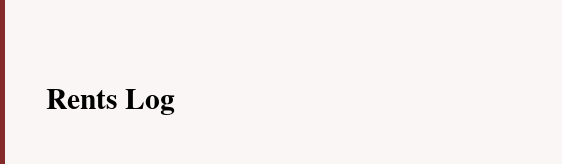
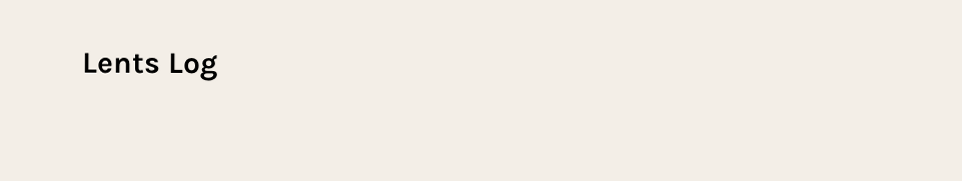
[46,89,117,109] Rents -> [82,52,161,74] Lents

